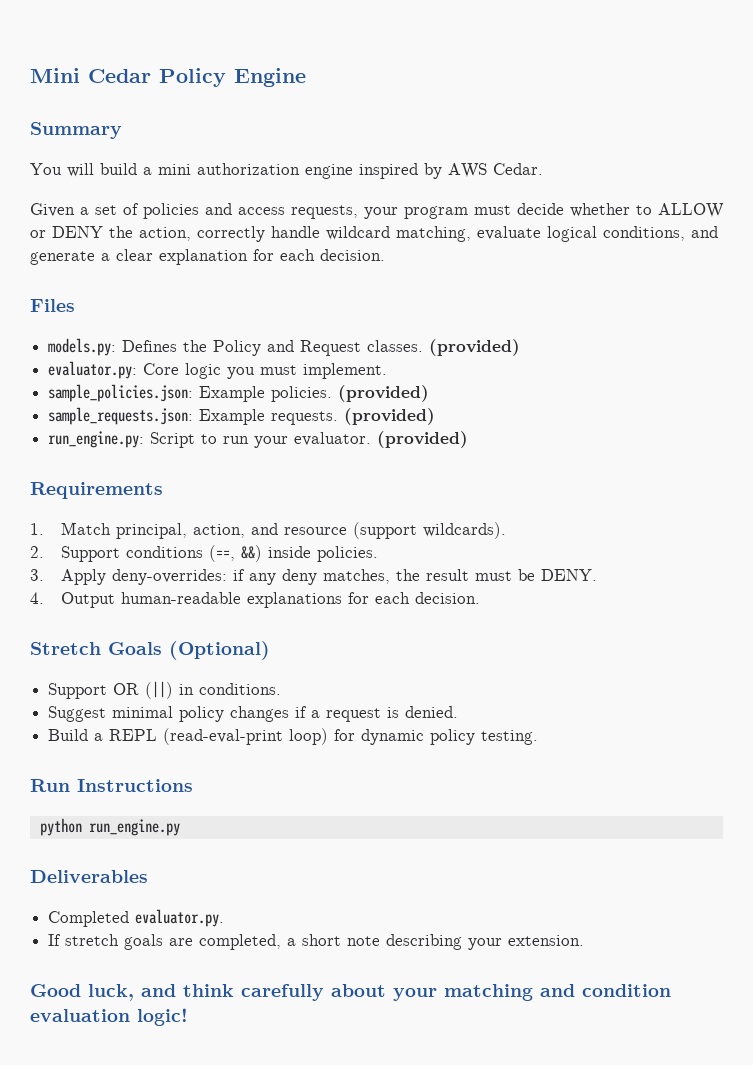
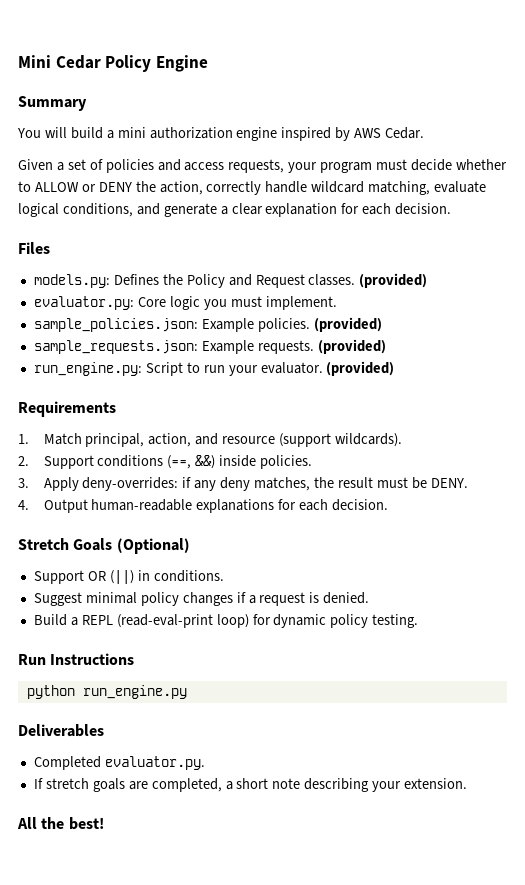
[30,984,671,1001] [30,1008,188,1026] Good luck, and think carefully about your matching and condition evaluation logic! -> [17,817,104,830] All the best!

